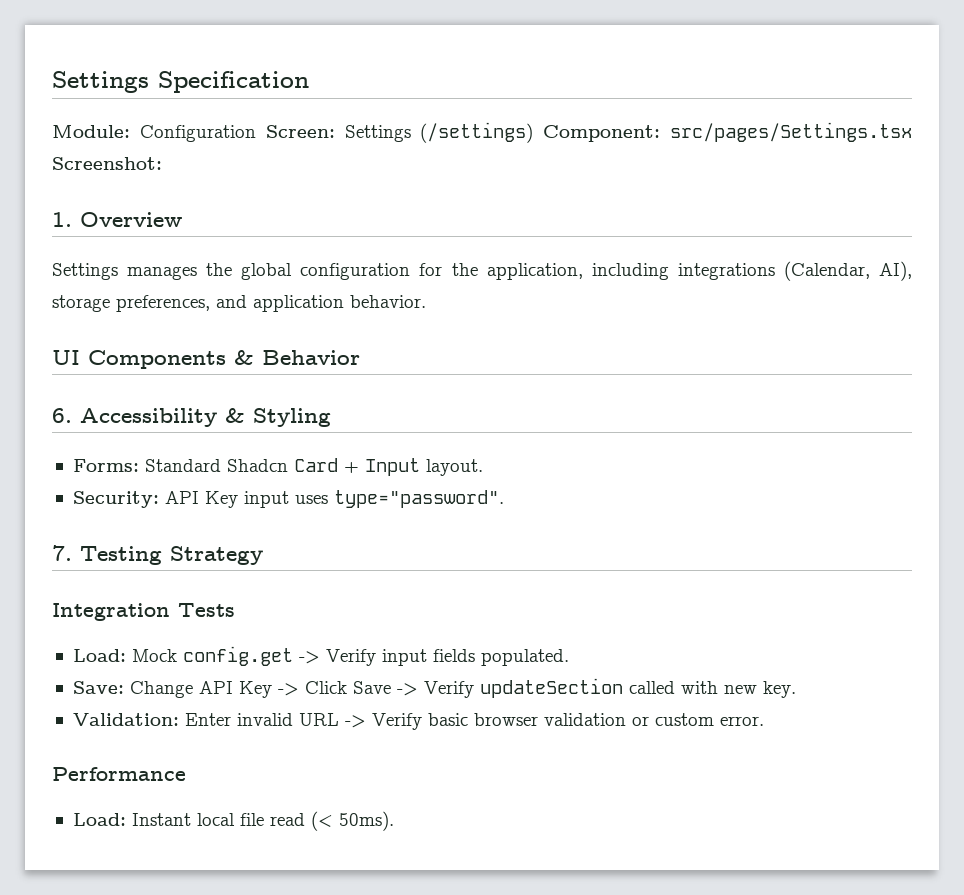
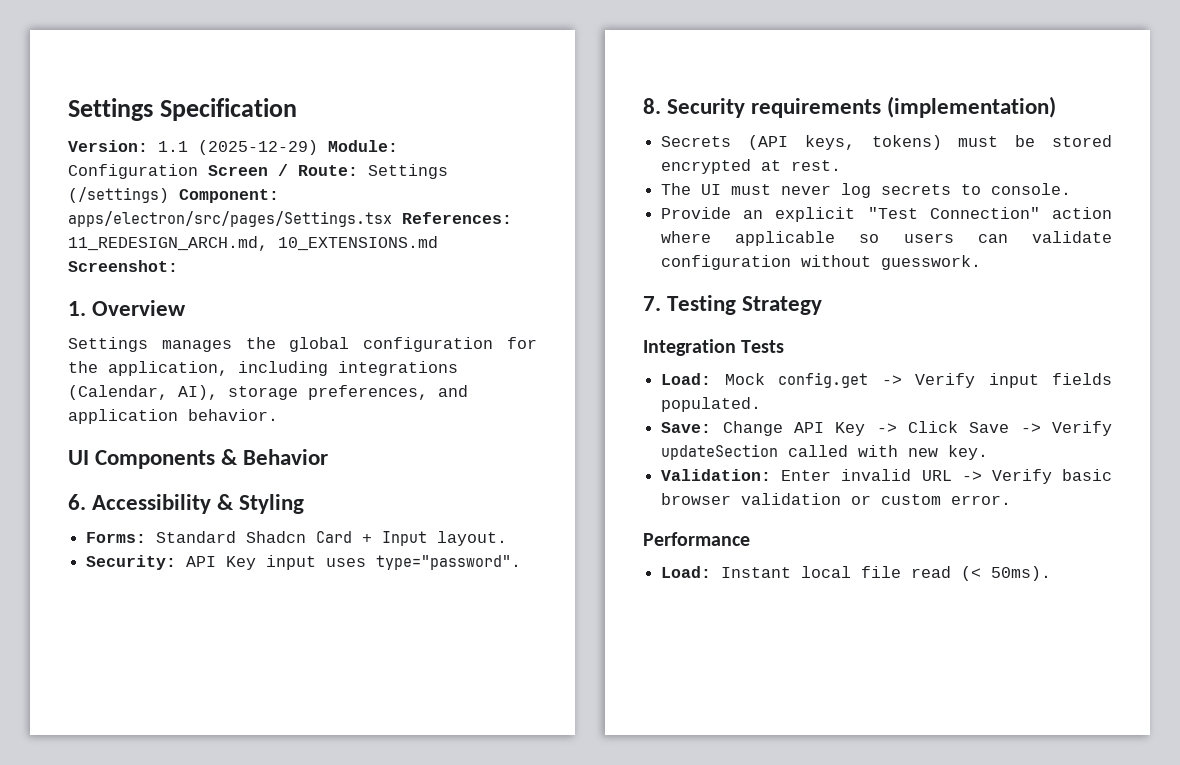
[52,122,912,143] Module: Configuration Screen: Settings (/settings) Component: src/pages/Settings.tsx -> [68,140,398,155] [68,164,448,179] [68,187,279,203] [68,211,512,227] [68,236,438,251] Version: 1.1 (2025-12-29) Module: Configuration Screen / Route: Settings (/settings) Component: apps/electron/src/pages/Settings.tsx References: 11_REDESIGN_ARCH.md, 10_EXTENSIONS.md
(504, 499) none -> [643,96,1057,118] [661,135,1112,150] [661,159,842,174] [661,183,1072,198] [661,207,1112,222] [661,231,1112,246] [661,255,982,270] // 8. Security requirements (implementation) // Secrets (API keys, tokens) must be stored encrypted at rest. // The UI must never log secrets to console. // Provide an explicit "Test Connection" action where applicable so users can validate configuration without guesswork.

